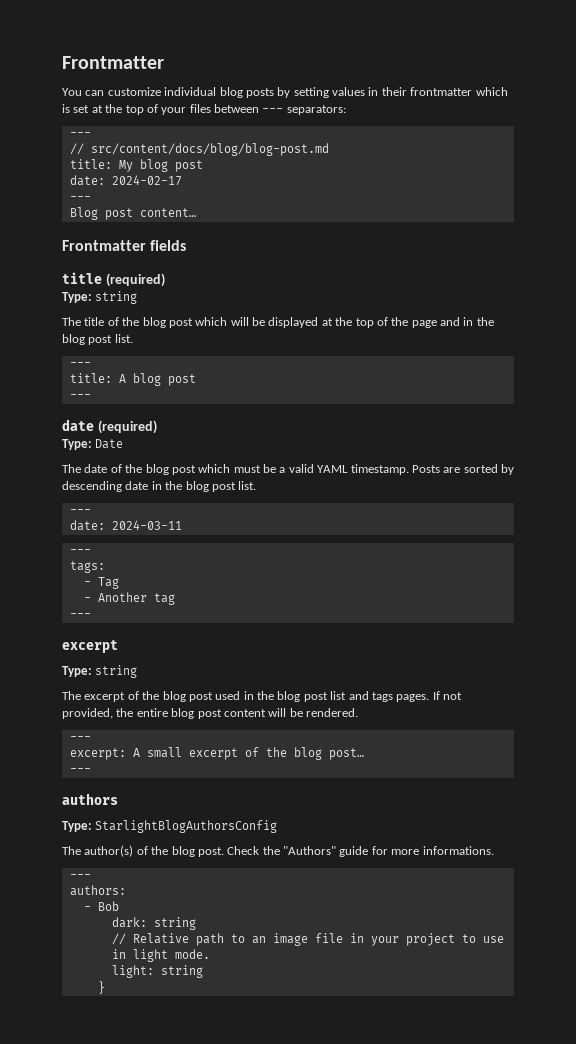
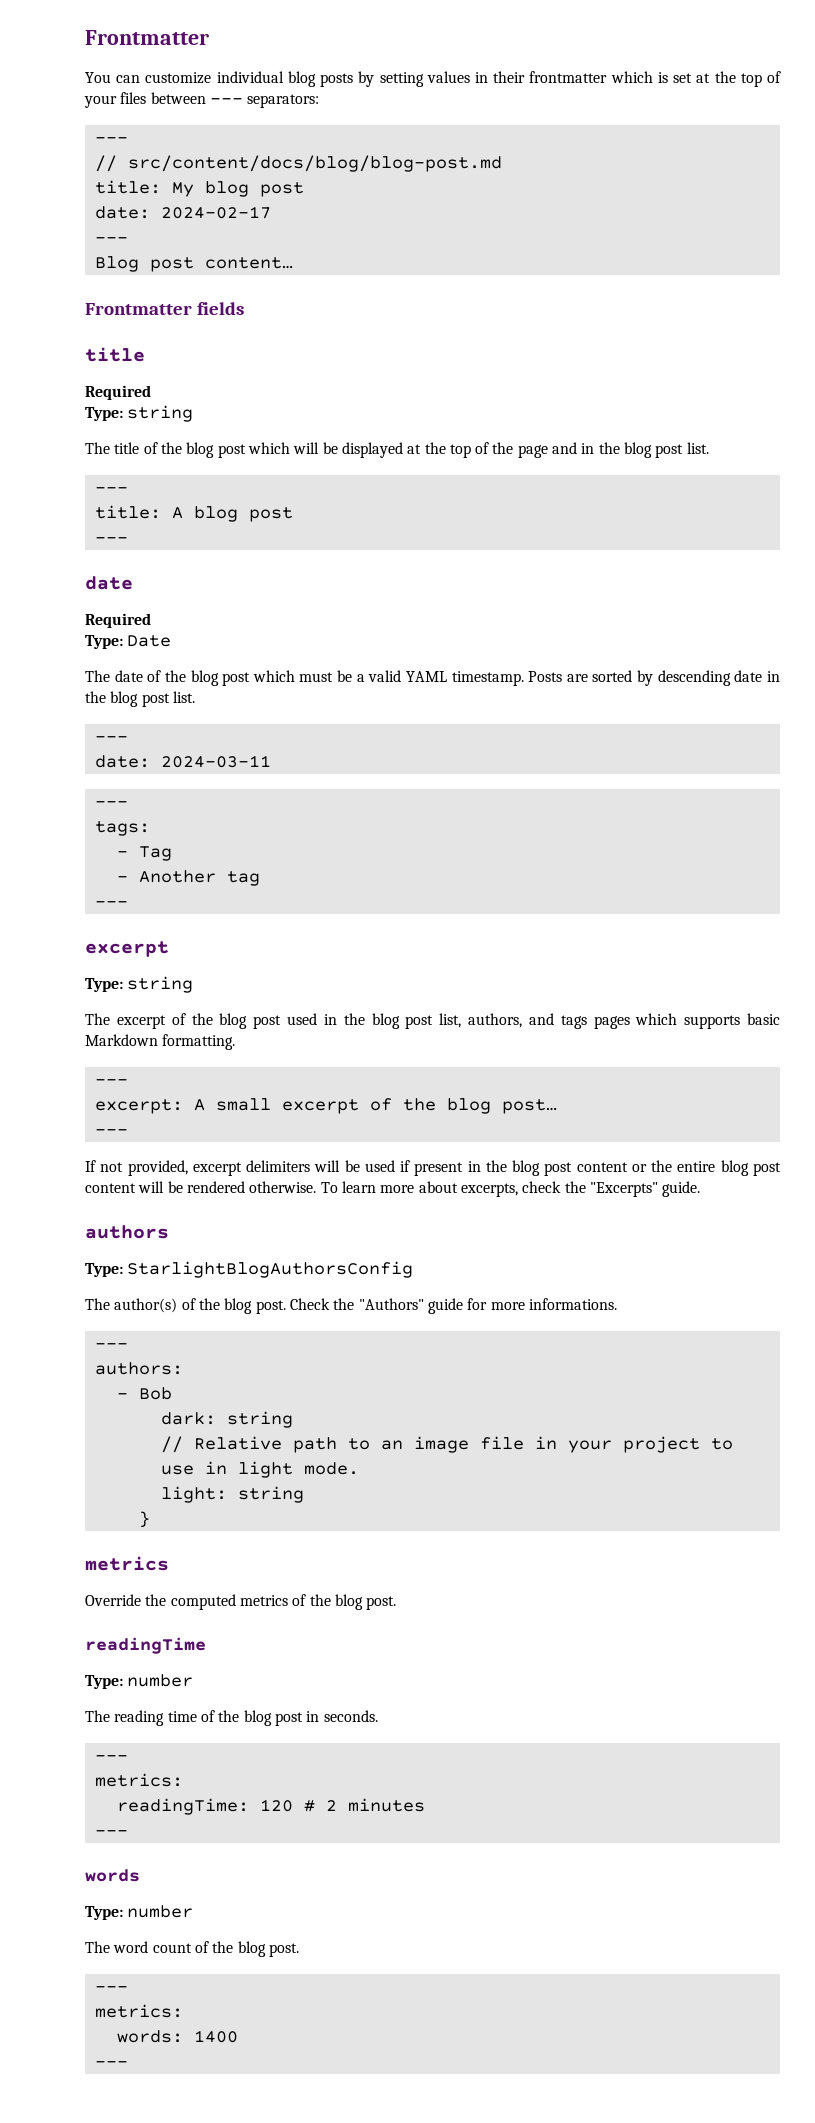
[105,273,165,287] (required) -> [85,385,151,400] // Required
[97,420,157,434] (required) -> [85,613,151,628] // Required
[330,691,462,702] [62,708,358,719] list and tags pages. If not provided, the entire blog post content will be rendered. -> [439,1013,780,1029] [85,1034,236,1050] list, authors, and tags pages which supports basic Markdown formatting.
(91, 770) none -> [85,1160,781,1176] [85,1181,701,1197] // If not provided, excerpt delimiters will be used if present in the blog post content or the entire blog post content will be rendered otherwise. To learn more about excerpts, check the "Excerpts" guide.
(105, 987) none -> [85,1556,169,1571] [85,1594,397,1610] [85,1637,206,1654] [85,1674,194,1689] [85,1710,378,1726] [94,1755,128,1761] [94,1773,183,1787] [116,1798,425,1815] [94,1830,128,1836] [85,1869,140,1882] [85,1905,194,1920] [85,1941,299,1957] [94,1986,128,1992] [94,2004,183,2018] [116,2030,238,2043] [94,2061,128,2067] // metrics // Override the computed metrics of the blog post. // readingTime // Type: number // The reading time of the blog post in seconds. // --- // metrics: // readingTime: 120 # 2 minutes // --- // words // Type: number // The word count of the blog post. // --- // metrics: // words: 1400 // ---

